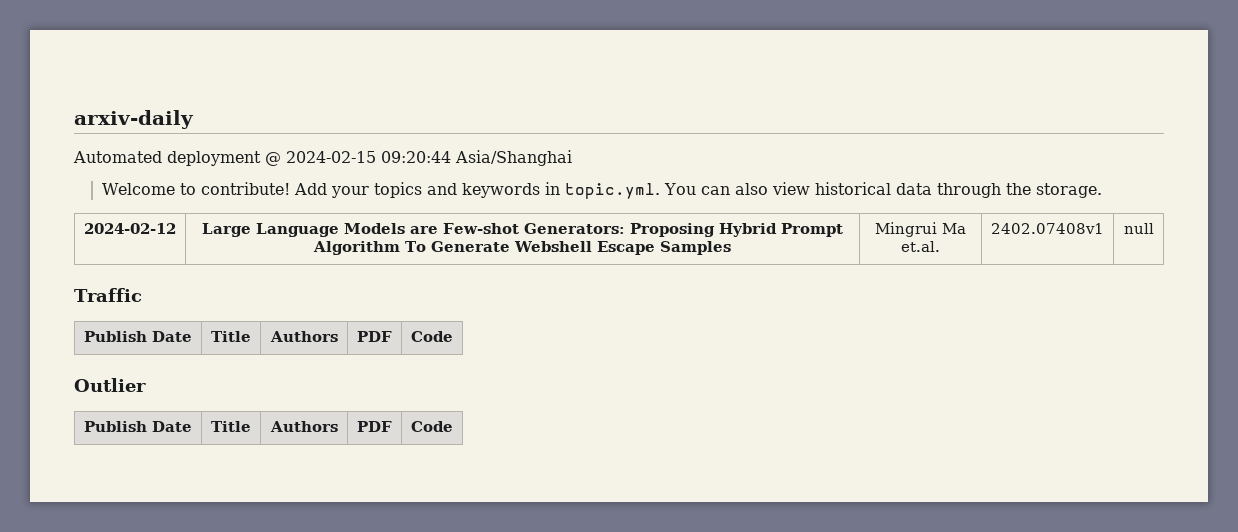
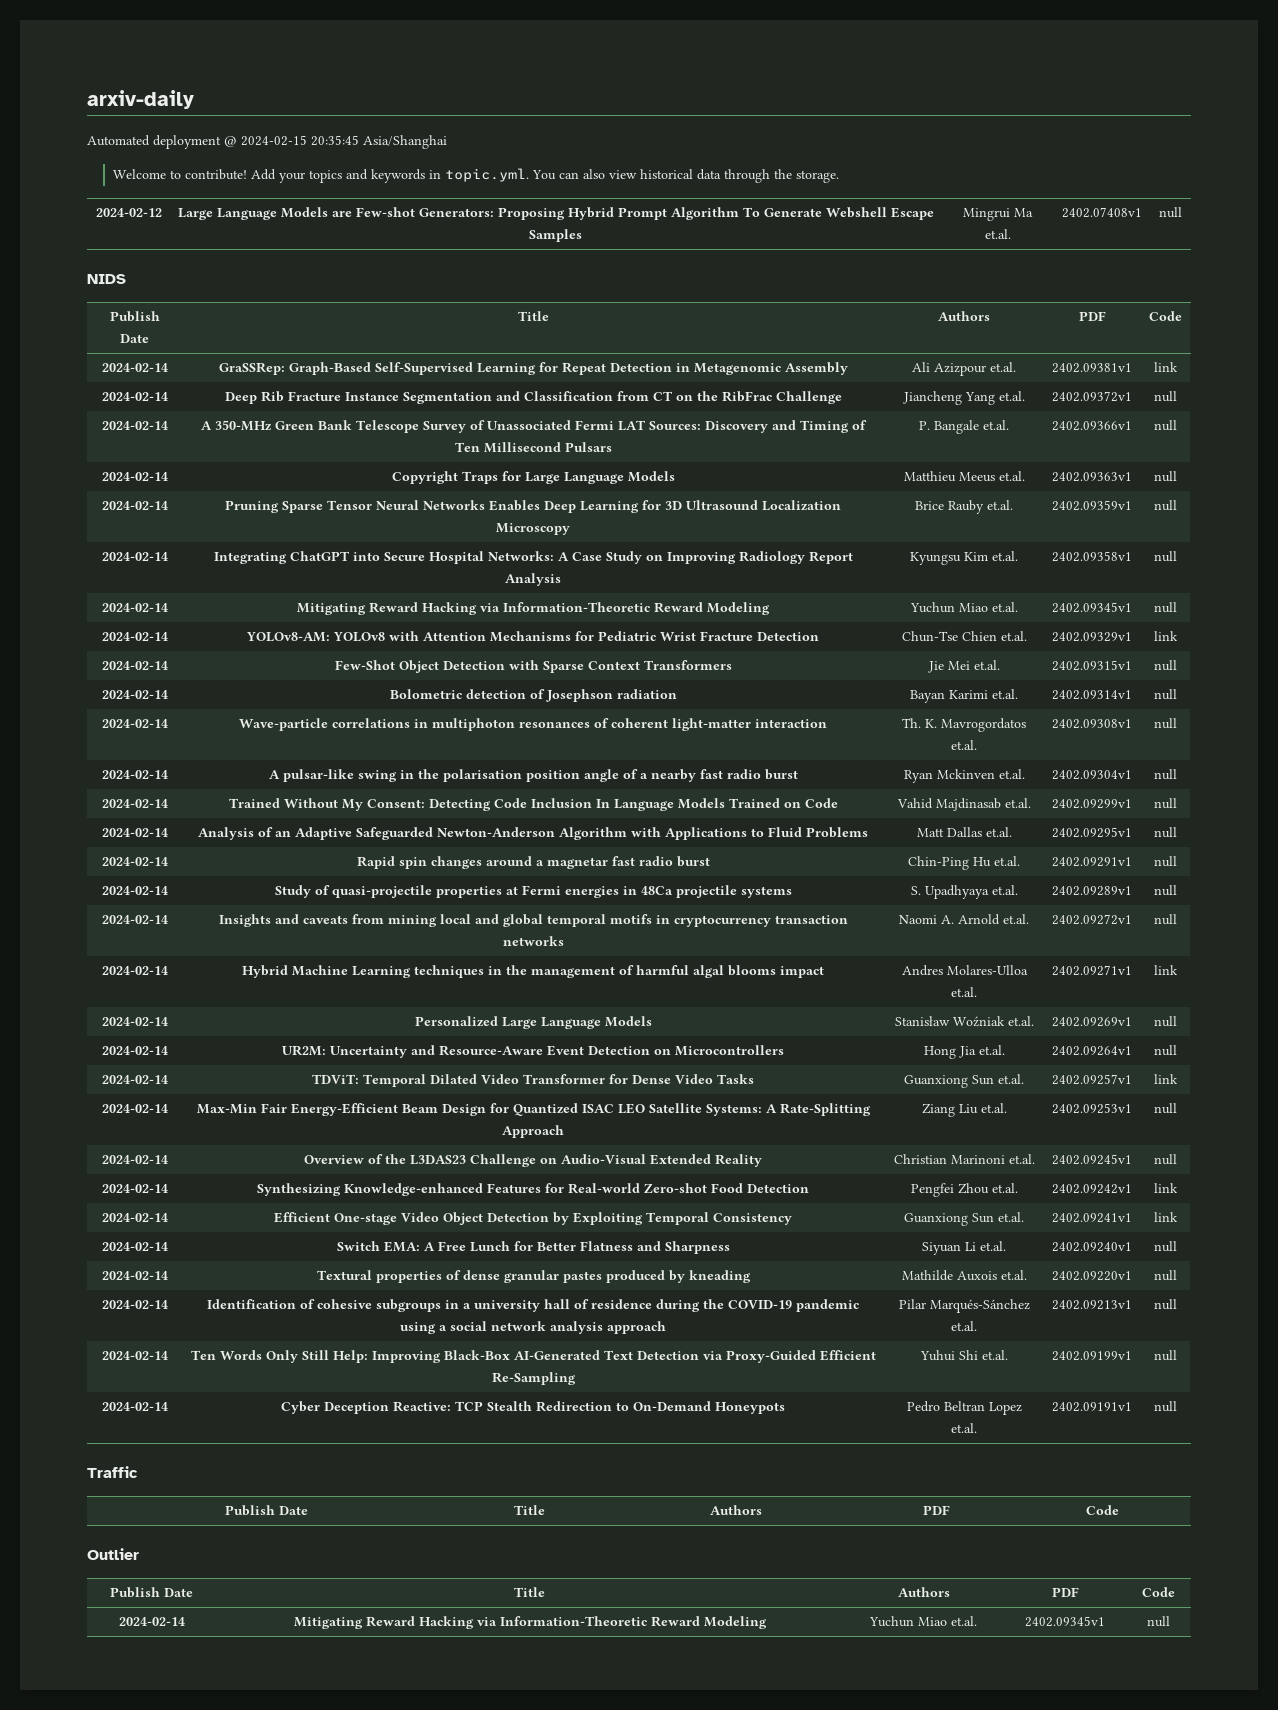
[381,151,451,163] 09:20:44 -> [311,135,359,146] 20:35:45
(1154, 228) none -> [87,274,126,284] [109,311,160,322] [120,334,149,343] [517,311,549,321] [938,311,990,321] [1078,311,1106,321] [1149,311,1182,321] [101,363,168,372] [218,362,848,375] [912,362,1016,376] [1052,363,1132,373] [1154,362,1178,372] [101,392,168,401] [224,391,842,404] [902,391,1025,405] [1052,391,1132,402] [1154,391,1177,402] [101,421,168,430] [201,420,867,433] [454,442,612,453] [919,420,1009,434] [1052,421,1132,431] [1154,420,1177,431] [101,472,168,481] [391,471,675,484] [903,471,1025,482] [1052,472,1132,482] [1154,471,1177,482] [101,501,168,510] [225,500,841,513] [496,523,570,535] [915,500,1013,514] [1052,500,1132,511] [1154,500,1177,511] [101,552,168,561] [213,551,853,564] [505,573,561,586] [910,551,1018,565] [1052,551,1132,562] [1154,551,1177,562] [101,603,168,612] [297,602,770,615] [909,602,1018,613] [1052,602,1132,613] [1154,602,1177,613] [101,632,168,641] [246,631,819,642] [901,631,1027,642] [1052,632,1132,642] [1154,631,1178,641] [101,661,168,670] [334,660,732,673] [927,660,1000,673] [1052,660,1132,671] [1154,660,1177,671] [101,690,168,699] [389,689,677,702] [910,689,1018,703] [1052,690,1132,700] [1154,689,1177,700] [101,719,168,728] [239,718,827,731] [902,718,1026,732] [951,740,977,750] [1052,719,1132,729] [1154,718,1177,729] [101,770,168,779] [268,769,798,782] [903,769,1025,783] [1052,770,1132,780] [1154,769,1177,780] [101,799,168,808] [228,798,838,811] [896,798,1031,811] [1052,799,1132,809] [1154,798,1177,809] [101,828,168,837] [198,827,868,840] [916,827,1012,837] [1052,827,1132,838] [1154,827,1177,838] [101,857,168,866] [356,856,710,869] [908,856,1020,870] [1052,857,1132,867] [1154,856,1177,867] [101,886,168,895] [274,885,792,898] [910,885,1018,899] [1052,886,1132,896] [1154,885,1177,896] [101,915,168,924] [218,914,848,927] [502,936,564,946] [899,914,1029,925] [1052,914,1132,925] [1154,914,1177,925] [101,966,168,975] [242,965,824,978] [901,965,1028,976] [951,987,977,997] [1052,965,1132,976] [1154,965,1178,975] [101,1017,168,1026] [414,1016,652,1029] [894,1016,1034,1027] [1052,1017,1132,1027] [1154,1016,1177,1027] [101,1046,168,1055] [282,1045,784,1058] [923,1045,1005,1059] [1052,1046,1132,1056] [1154,1045,1177,1056] [101,1075,168,1084] [312,1074,754,1087] [904,1074,1024,1088] [1052,1074,1132,1085] [1154,1074,1178,1084] [101,1104,168,1113] [196,1103,871,1116] [502,1125,564,1138] [921,1103,1007,1117] [1052,1103,1132,1114] [1154,1103,1177,1114] [101,1155,168,1164] [304,1154,762,1167] [893,1154,1035,1164] [1052,1154,1132,1165] [1154,1154,1177,1165] [101,1184,168,1193] [257,1183,809,1196] [910,1183,1018,1197] [1052,1184,1132,1194] [1154,1183,1178,1193] [101,1213,168,1222] [274,1212,792,1225] [904,1212,1024,1226] [1052,1213,1132,1223] [1154,1212,1178,1222] [101,1242,168,1251] [336,1241,730,1254] [922,1241,1006,1255] [1052,1242,1132,1252] [1154,1241,1177,1252] [101,1271,168,1280] [316,1270,751,1283] [901,1270,1027,1281] [1052,1271,1132,1281] [1154,1270,1177,1281] [101,1300,168,1309] [207,1299,859,1312] [400,1321,666,1334] [898,1299,1030,1313] [951,1321,977,1331] [1052,1300,1132,1310] [1154,1299,1177,1310] [101,1351,168,1360] [190,1350,876,1363] [491,1372,576,1385] [919,1350,1008,1361] [1052,1351,1132,1361] [1154,1350,1177,1361] [101,1402,168,1411] [281,1401,785,1414] [906,1401,1022,1415] [951,1423,977,1433] [1052,1402,1132,1412] [1154,1401,1177,1412] // NIDS // Publish Date | Title | Authors | PDF | Code // 2024-02-14 | GraSSRep: Graph-Based Self-Supervised Learning for Repeat Detection in Metagenomic Assembly | Ali Azizpour et.al. | 2402.09381v1 | link // 2024-02-14 | Deep Rib Fracture Instance Segmentation and Classification from CT on the RibFrac Challenge | Jiancheng Yang et.al. | 2402.09372v1 | null // 2024-02-14 | A 350-MHz Green Bank Telescope Survey of Unassociated Fermi LAT Sources: Discovery and Timing of Ten Millisecond Pulsars | P. Bangale et.al. | 2402.09366v1 | null // 2024-02-14 | Copyright Traps for Large Language Models | Matthieu Meeus et.al. | 2402.09363v1 | null // 2024-02-14 | Pruning Sparse Tensor Neural Networks Enables Deep Learning for 3D Ultrasound Localization Microscopy | Brice Rauby et.al. | 2402.09359v1 | null // 2024-02-14 | Integrating ChatGPT into Secure Hospital Networks: A Case Study on Improving Radiology Report Analysis | Kyungsu Kim et.al. | 2402.09358v1 | null // 2024-02-14 | Mitigating Reward Hacking via Information-Theoretic Reward Modeling | Yuchun Miao et.al. | 2402.09345v1 | null // 2024-02-14 | YOLOv8-AM: YOLOv8 with Attention Mechanisms for Pediatric Wrist Fracture Detection | Chun-Tse Chien et.al. | 2402.09329v1 | link // 2024-02-14 | Few-Shot Object Detection with Sparse Context Transformers | Jie Mei et.al. | 2402.09315v1 | null // 2024-02-14 | Bolometric detection of Josephson radiation | Bayan Karimi et.al. | 2402.09314v1 | null // 2024-02-14 | Wave-particle correlations in multiphoton resonances of coherent light-matter interaction | Th. K. Mavrogordatos et.al. | 2402.09308v1 | null // 2024-02-14 | A pulsar-like swing in the polarisation position angle of a nearby fast radio burst | Ryan Mckinven et.al. | 2402.09304v1 | null // 2024-02-14 | Trained Without My Consent: Detecting Code Inclusion In Language Models Trained on Code | Vahid Majdinasab et.al. | 2402.09299v1 | null // 2024-02-14 | Analysis of an Adaptive Safeguarded Newton-Anderson Algorithm with Applications to Fluid Problems | Matt Dallas et.al. | 2402.09295v1 | null // 2024-02-14 | Rapid spin changes around a magnetar fast radio burst | Chin-Ping Hu et.al. | 2402.09291v1 | null // 2024-02-14 | Study of quasi-projectile properties at Fermi energies in 48Ca projectile systems | S. Upadhyaya et.al. | 2402.09289v1 | null // 2024-02-14 | Insights and caveats from mining local and global temporal motifs in cryptocurrency transaction networks | Naomi A. Arnold et.al. | 2402.09272v1 | null // 2024-02-14 | Hybrid Machine Learning techniques in the management of harmful algal blooms impact | Andres Molares-Ulloa et.al. | 2402.09271v1 | link // 2024-02-14 | Personalized Large Language Models | Stanisław Woźniak et.al. | 2402.09269v1 | null // 2024-02-14 | UR2M: Uncertainty and Resource-Aware Event Detection on Microcontrollers | Hong Jia et.al. | 2402.09264v1 | null // 2024-02-14 | TDViT: Temporal Dilated Video Transformer for Dense Video Tasks | Guanxiong Sun et.al. | 2402.09257v1 | link // 2024-02-14 | Max-Min Fair Energy-Efficient Beam Design for Quantized ISAC LEO Satellite Systems: A Rate-Splitting Approach | Ziang Liu et.al. | 2402.09253v1 | null // 2024-02-14 | Overview of the L3DAS23 Challenge on Audio-Visual Extended Reality | Christian Marinoni et.al. | 2402.09245v1 | null // 2024-02-14 | Synthesizing Knowledge-enhanced Features for Real-world Zero-shot Food Detection | Pengfei Zhou et.al. | 2402.09242v1 | link // 2024-02-14 | Efficient One-stage Video Object Detection by Exploiting Temporal Consistency | Guanxiong Sun et.al. | 2402.09241v1 | link // 2024-02-14 | Switch EMA: A Free Lunch for Better Flatness and Sharpness | Siyuan Li et.al. | 2402.09240v1 | null // 2024-02-14 | Textural properties of dense granular pastes produced by kneading | Mathilde Auxois et.al. | 2402.09220v1 | null // 2024-02-14 | Identification of cohesive subgroups in a university hall of residence during the COVID-19 pandemic using a social network analysis approach | Pilar Marqués-Sánchez et.al. | 2402.09213v1 | null // 2024-02-14 | Ten Words Only Still Help: Improving Black-Box AI-Generated Text Detection via Proxy-Guided Efficient Re-Sampling | Yuhui Shi et.al. | 2402.09199v1 | null // 2024-02-14 | Cyber Deception Reactive: TCP Stealth Redirection to On-Demand Honeypots | Pedro Beltran Lopez et.al. | 2402.09191v1 | null
(453, 426) none -> [118,1617,185,1626] [293,1616,767,1629] [869,1616,977,1627] [1025,1616,1105,1627] [1147,1616,1170,1627] // 2024-02-14 | Mitigating Reward Hacking via Information-Theoretic Reward Modeling | Yuchun Miao et.al. | 2402.09345v1 | null

